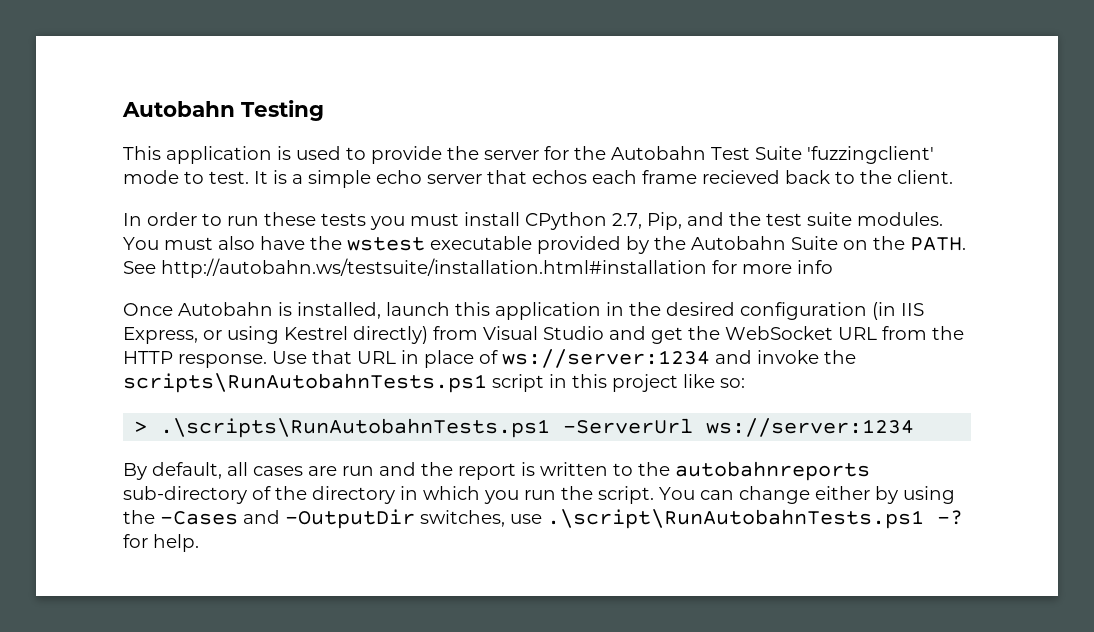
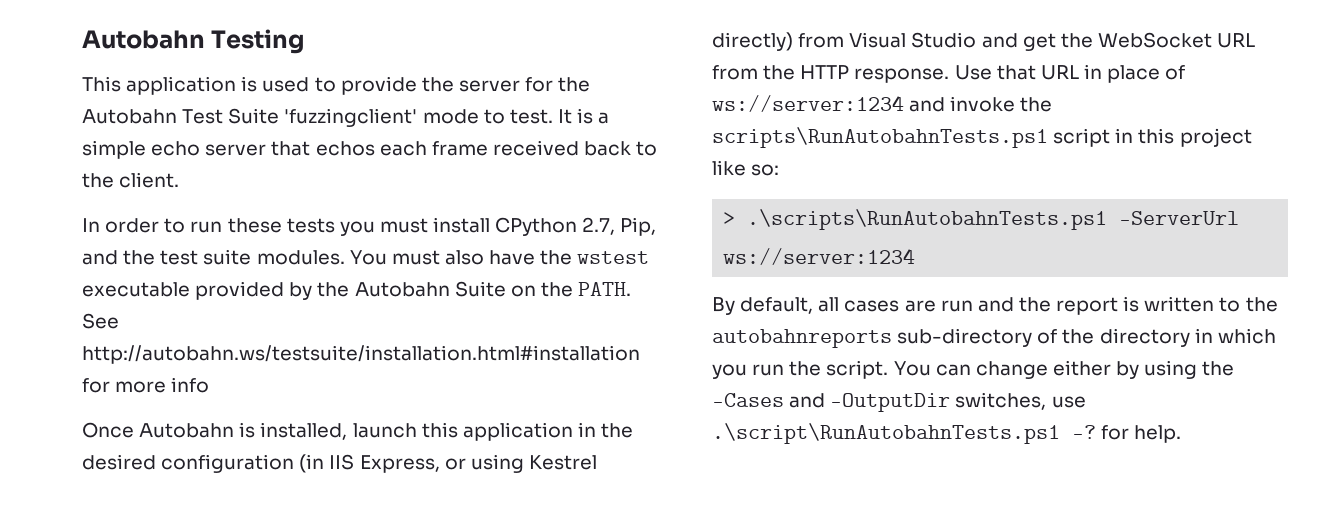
[702,170,780,184] recieved -> [492,140,579,156] received

